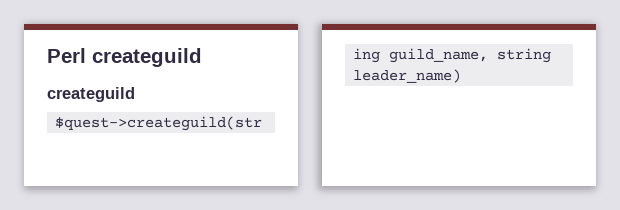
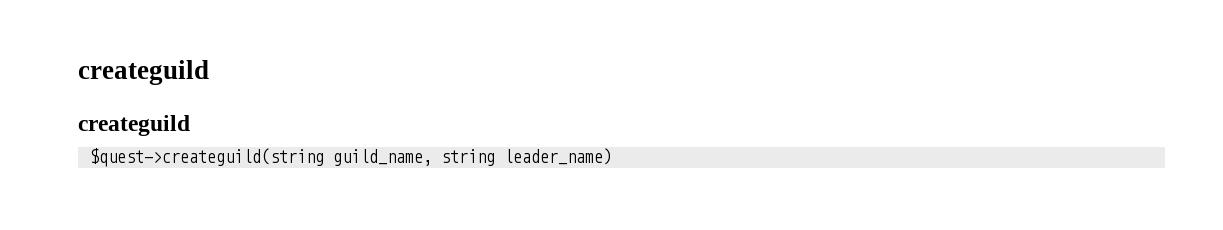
[47,48,86,63] Perl -> (78, 72) none

